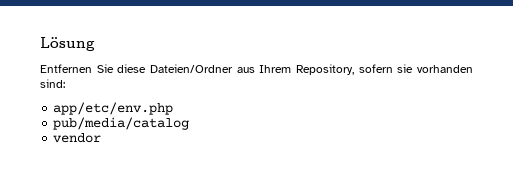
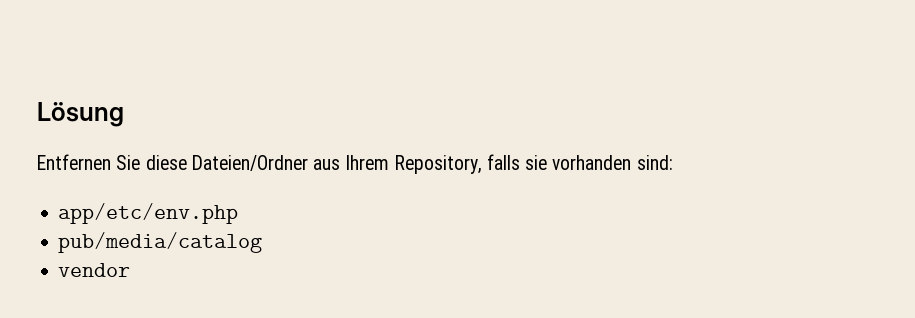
[358,64,393,73] sofern -> [486,154,520,170] falls

